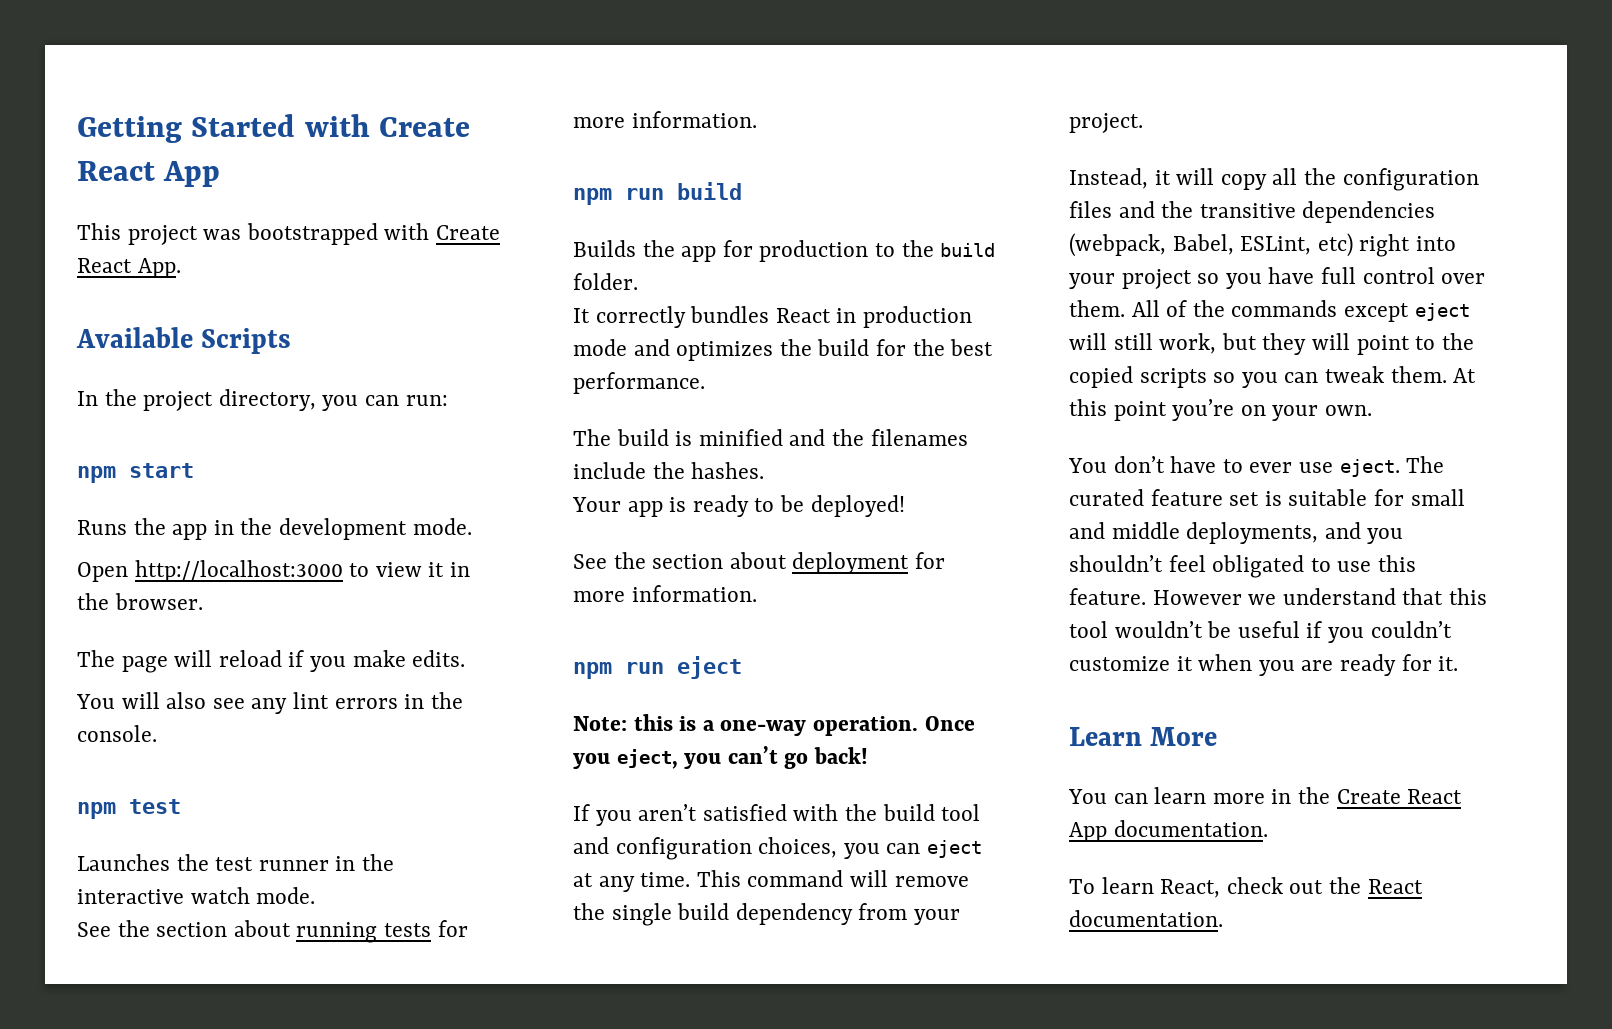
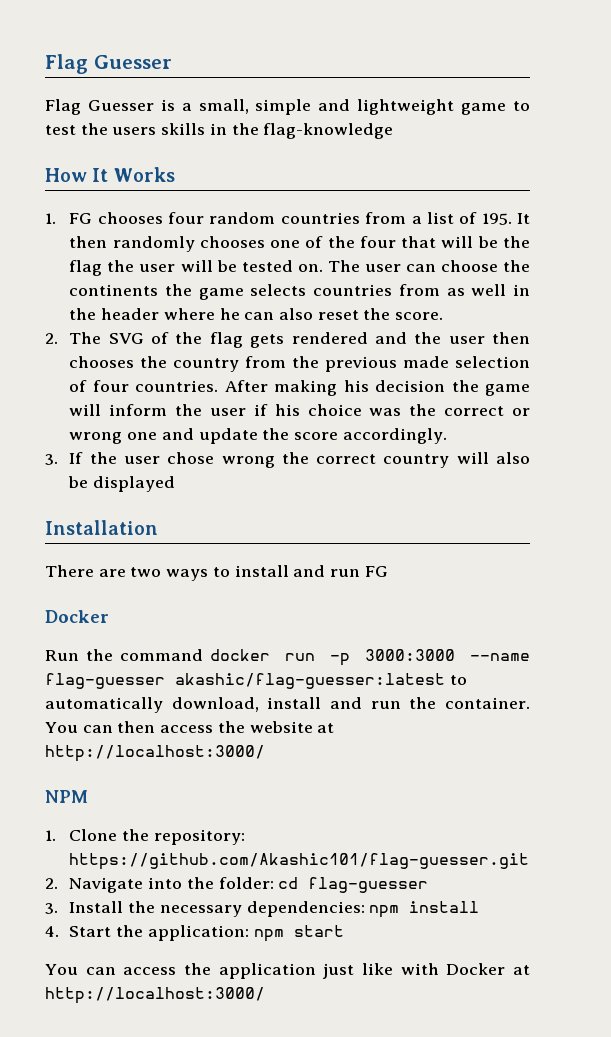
[77,114,470,143] [77,161,221,187] [77,223,501,245] [77,258,181,278] [76,327,292,354] [77,389,448,411] [77,463,194,483] [77,518,472,540] [77,560,471,582] [77,593,203,610] [77,650,466,673] [76,692,463,714] [77,725,157,742] [77,799,181,819] [77,854,395,871] [77,887,316,904] [77,920,468,943] [573,111,757,128] [573,182,742,205] [573,240,996,262] [573,273,638,290] [573,306,973,328] [573,339,994,361] [573,372,705,394] [573,429,968,446] [573,462,765,479] [572,495,905,517] [573,552,946,574] [573,585,757,602] [573,656,742,679] [573,714,975,736] [573,746,869,769] [573,804,981,826] [573,837,983,860] [573,870,969,892] [573,903,961,926] [1069,113,1143,133] [1069,168,1479,191] [1069,201,1436,223] [1069,233,1457,257] [1069,267,1486,289] [1069,300,1470,322] [1069,333,1474,355] [1069,366,1477,388] [1069,399,1373,421] [1068,456,1445,477] [1069,489,1465,506] [1069,522,1404,544] [1069,555,1417,578] [1069,588,1488,605] [1069,621,1452,643] [1069,654,1459,676] [1069,727,1218,746] [1068,787,1463,804] [1069,820,1268,842] [1069,877,1423,898] [1069,910,1223,927] Getting Started with Create React App // This project was bootstrapped with Create React App. // Available Scripts // In the project directory, you can run: // npm start // Runs the app in the development mode. // Open http://localhost:3000 to view it in the browser. // The page will reload if you make edits. // You will also see any lint errors in the console. // npm test // Launches the test runner in the interactive watch mode. // See the section about running tests for more information. // npm run build // Builds the app for production to the build folder. // It correctly bundles React in production mode and optimizes the build for the best performance. // The build is minified and the filenames include the hashes. // Your app is ready to be deployed! // See the section about deployment for more information. // npm run eject // Note: this is a one-way operation. Once you eject, you can’t go back! // If you aren’t satisfied with the build tool and configuration choices, you can eject at any time. This command will remove the single build dependency from your project. // Instead, it will copy all the configuration files and the transitive dependencies (webpack, Babel, ESLint, etc) right into your project so you have full control over them. All of the commands except eject will still work, but they will point to the copied scripts so you can tweak them. At this point you’re on your own. // You don’t have to ever use eject. The curated feature set is suitable for small and middle deployments, and you shouldn’t feel obligated to use this feature. However we understand that this tool wouldn’t be useful if you couldn’t customize it when you are ready for it. // Learn More // You can learn more in the Create React App documentation. // To learn React, check out the React documentation. -> [45,54,172,74] [45,99,531,115] [45,123,394,139] [45,167,175,182] [45,212,530,225] [69,236,530,252] [69,260,530,276] [69,284,530,300] [69,308,444,320] [45,332,530,348] [69,356,530,372] [69,380,530,396] [69,404,530,416] [69,428,447,444] [45,452,530,468] [68,476,176,492] [45,520,158,535] [45,565,388,581] [45,610,109,623] [45,649,531,666] [45,673,467,689] [45,697,530,713] [45,721,335,733] [45,745,265,762] [45,790,88,803] [45,829,245,845] [69,853,530,870] [45,877,429,893] [45,901,480,918] [45,925,344,942] [45,963,530,979] [45,987,265,1004] Flag Guesser // Flag Guesser is a small, simple and lightweight game to test the users skills in the flag-knowledge // How It Works // 1. FG chooses four random countries from a list of 195. It then randomly chooses one of the four that will be the flag the user will be tested on. The user can choose the continents the game selects countries from as well in the header where he can also reset the score. // 2. The SVG of the flag gets rendered and the user then chooses the country from the previous made selection of four countries. After making his decision the game will inform the user if his choice was the correct or wrong one and update the score accordingly. // 3. If the user chose wrong the correct country will also be displayed // Installation // There are two ways to install and run FG // Docker // Run the command docker run -p 3000:3000 --name flag-guesser akashic/flag-guesser:latest to automatically download, install and run the container. You can then access the website at http://localhost:3000/ // NPM // 1. Clone the repository: https://github.com/Akashic101/flag-guesser.git // 2. Navigate into the folder: cd flag-guesser // 3. Install the necessary dependencies: npm install // 4. Start the application: npm start // You can access the application just like with Docker at http://localhost:3000/

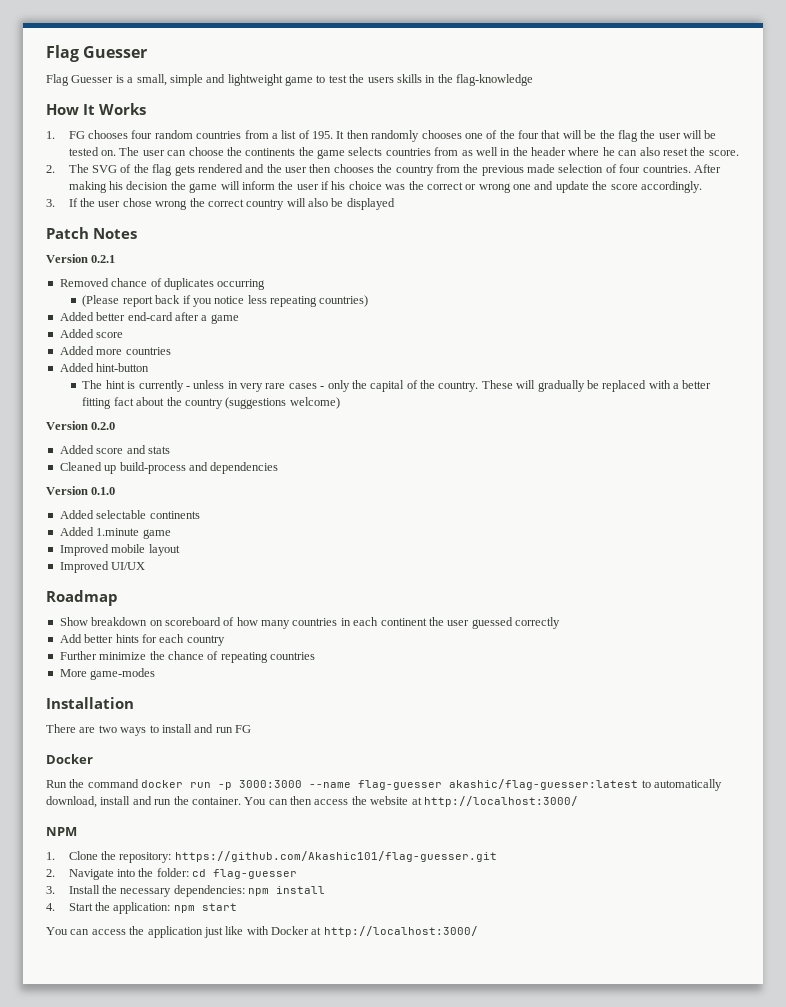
(176, 484) none -> [46,227,137,239] [46,254,116,263] [59,278,266,290] [82,295,369,307] [59,312,239,324] [59,329,124,338] [59,346,171,355] [59,363,150,372] [82,380,712,392] [82,397,340,409] [46,421,116,430] [59,445,170,454] [59,462,279,474] [46,486,116,495] [59,510,200,519] [59,527,171,539] [59,544,180,556] [59,561,146,573] [46,590,118,606] [59,617,560,629] [59,634,225,646] [59,651,315,663] [59,668,156,680] // Patch Notes // Version 0.2.1 // Removed chance of duplicates occurring // (Please report back if you notice less repeating countries) // Added better end-card after a game // Added score // Added more countries // Added hint-button // The hint is currently - unless in very rare cases - only the capital of the country. These will gradually be replaced with a better fitting fact about the country (suggestions welcome) // Version 0.2.0 // Added score and stats // Cleaned up build-process and dependencies // Version 0.1.0 // Added selectable continents // Added 1.minute game // Improved mobile layout // Improved UI/UX // Roadmap // Show breakdown on scoreboard of how many countries in each continent the user guessed correctly // Add better hints for each country // Further minimize the chance of repeating countries // More game-modes

